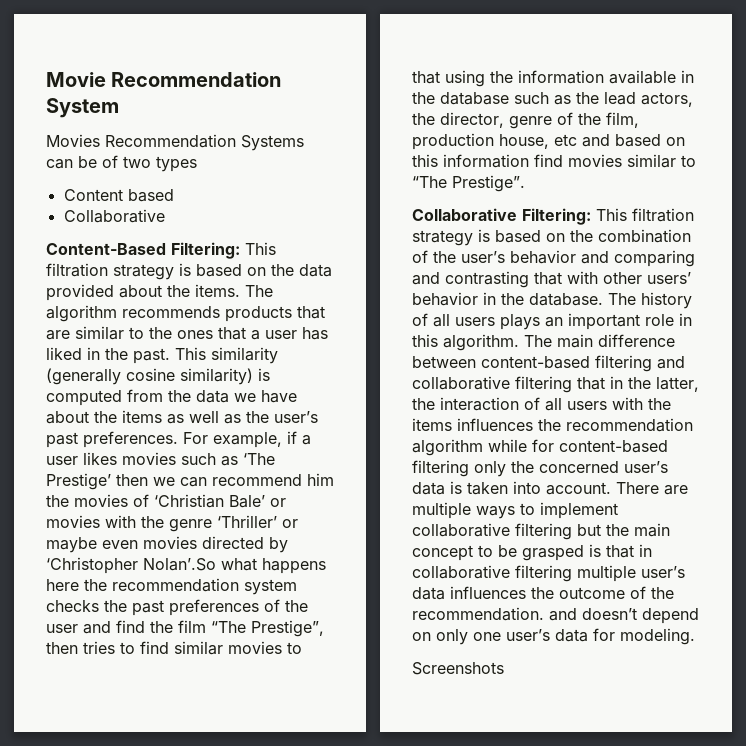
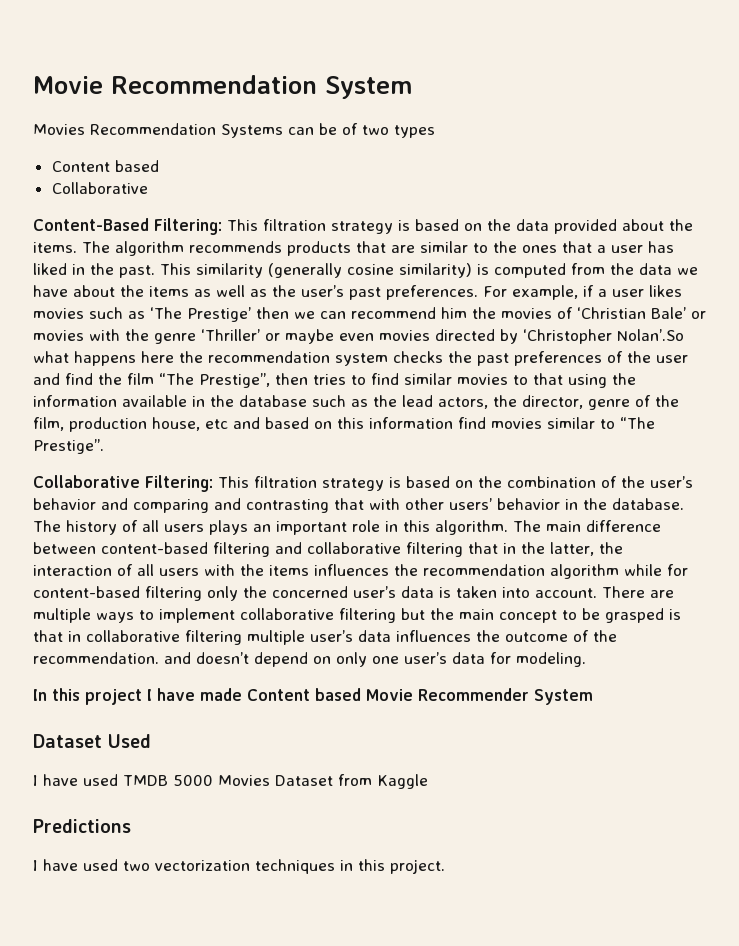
[412,662,504,675] Screenshots -> [33,688,593,705] [33,734,151,748] [33,774,428,789] [33,819,131,833] [33,859,445,874] In this project I have made Content based Movie Recommender System // Dataset Used // I have used TMDB 5000 Movies Dataset from Kaggle // Predictions // I have used two vectorization techniques in this project.

